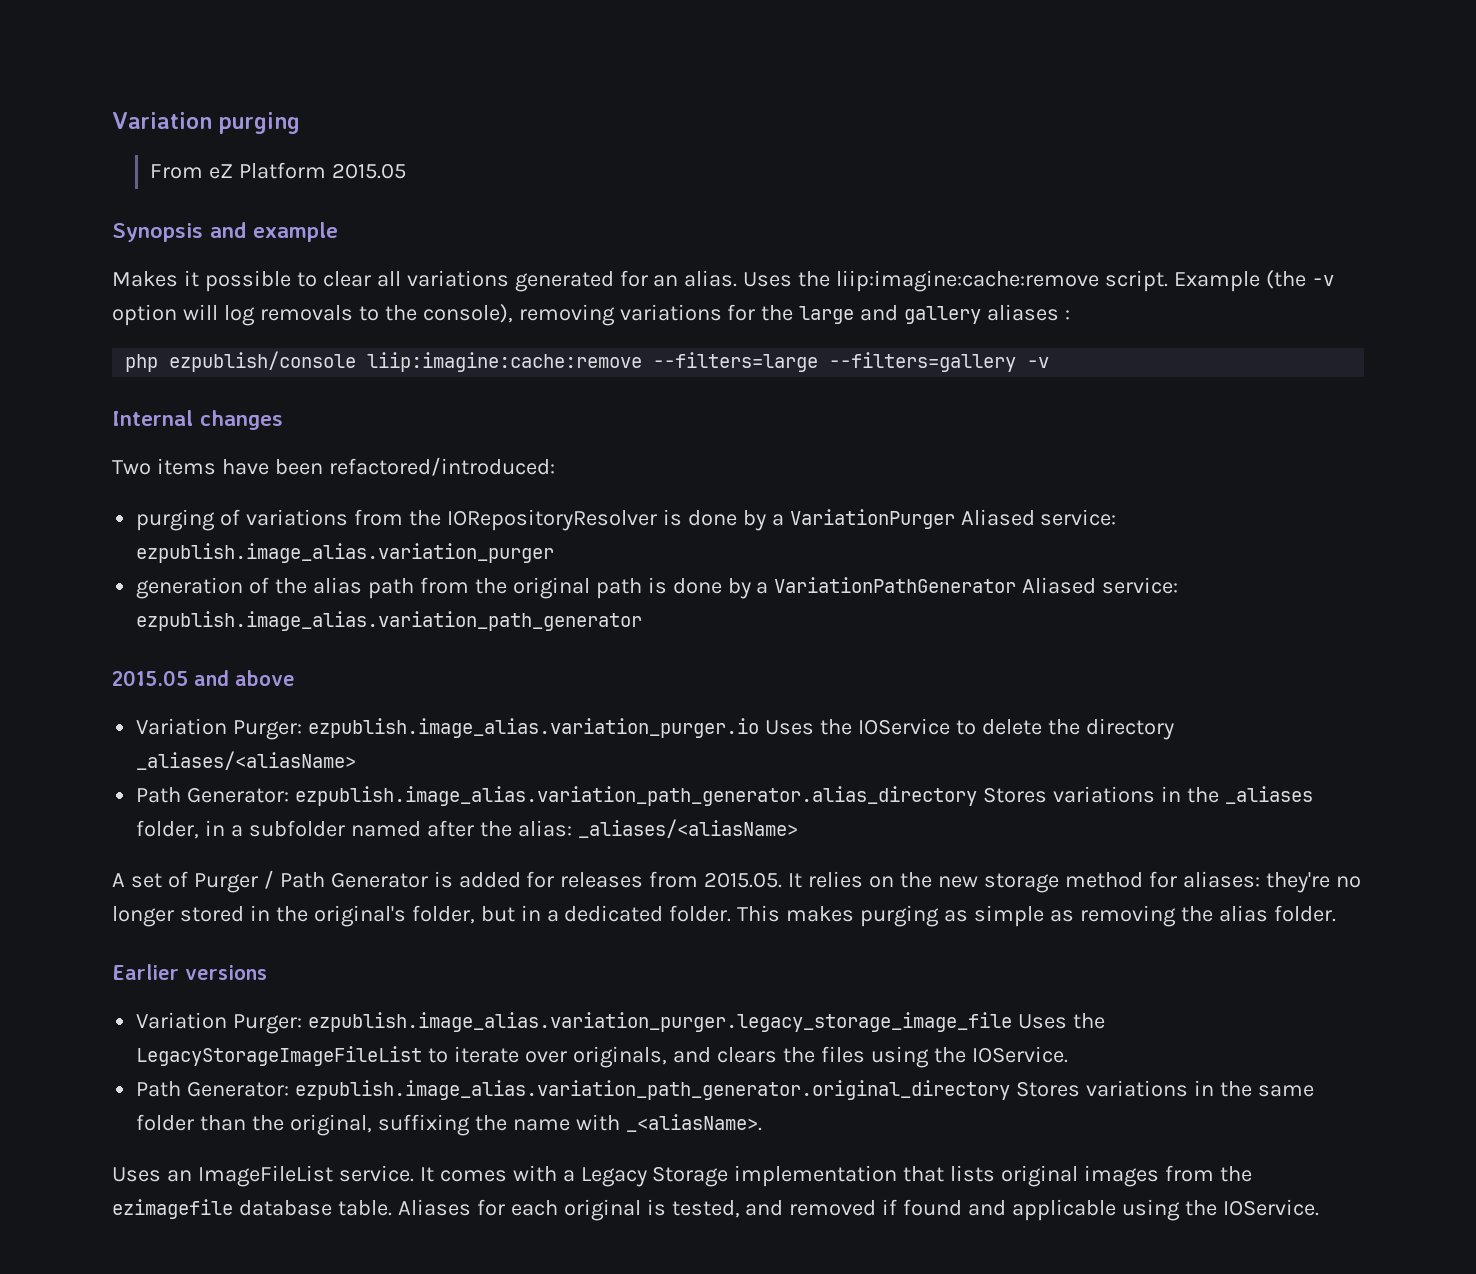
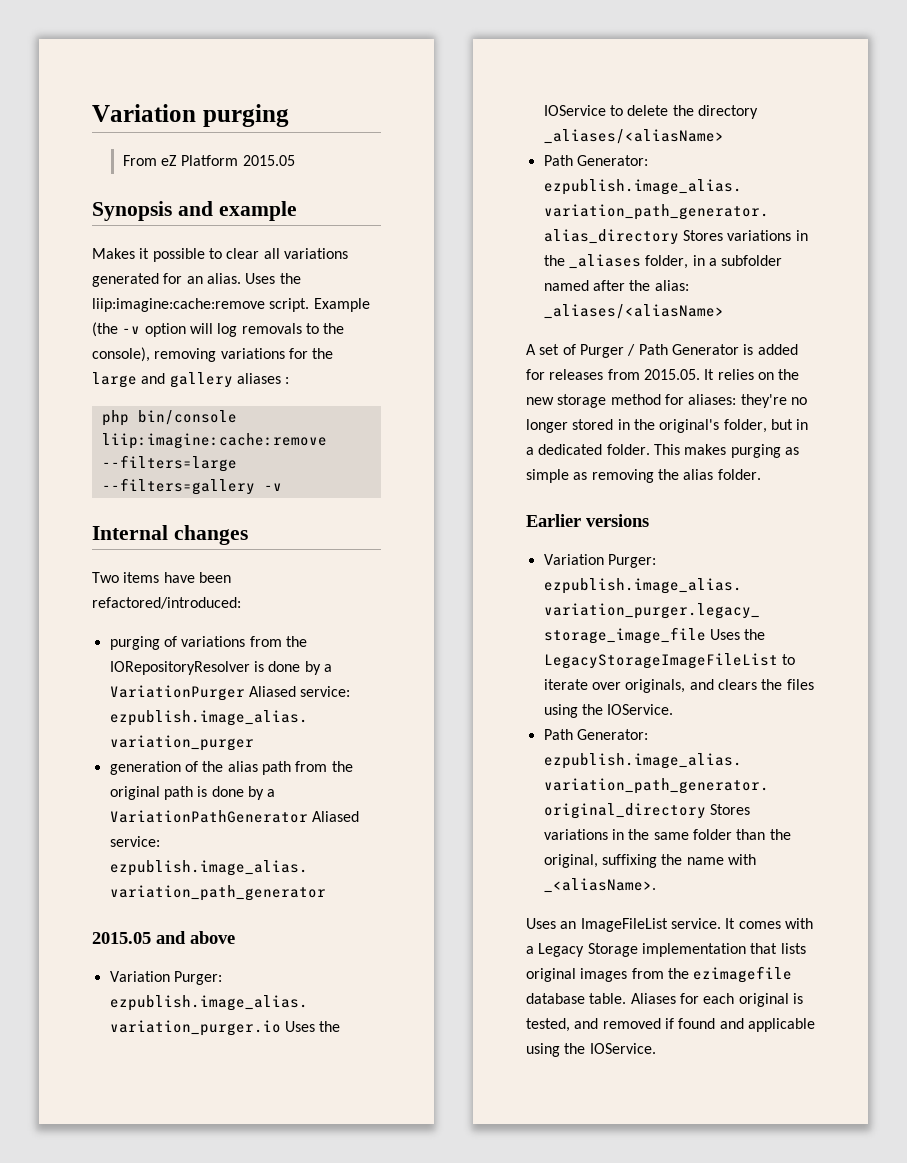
[169,351,357,372] ezpublish/console -> [137,410,237,425] bin/console

